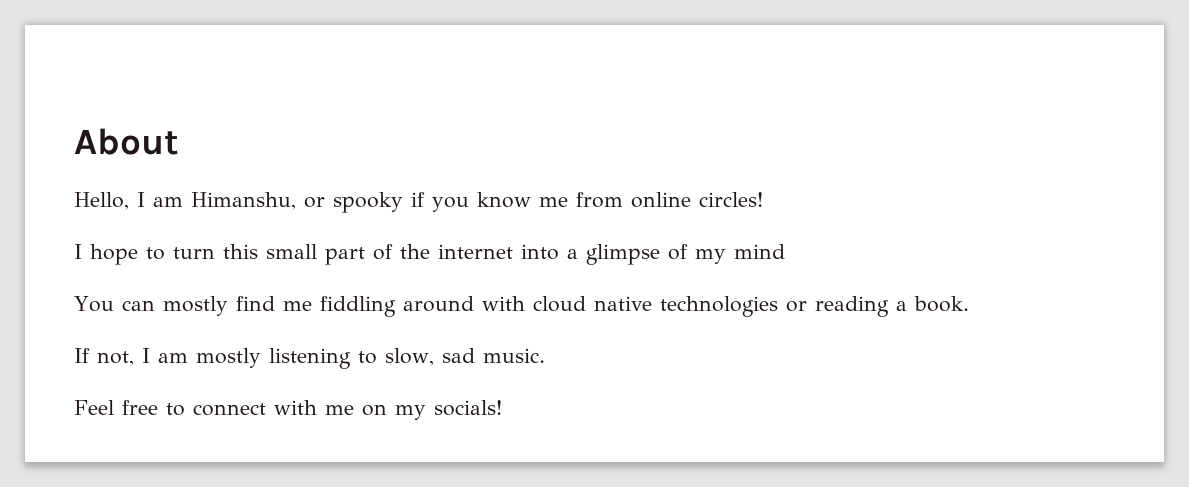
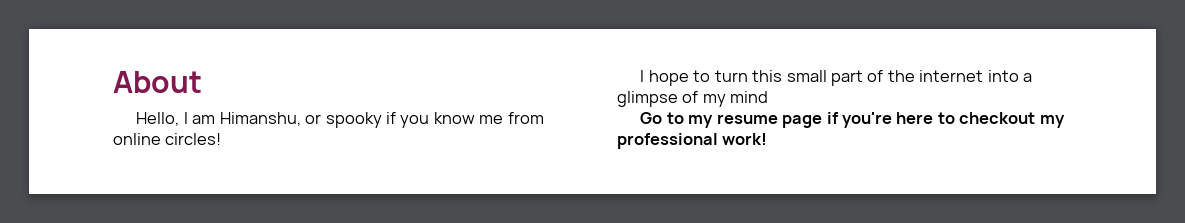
[74,296,969,317] [74,348,545,369] [74,400,502,420] You can mostly find me fiddling around with cloud native technologies or reading a book. // If not, I am mostly listening to slow, sad music. // Feel free to connect with me on my socials! -> [640,112,1065,128] [617,133,768,149] Go to my resume page if you're here to checkout my professional work!

